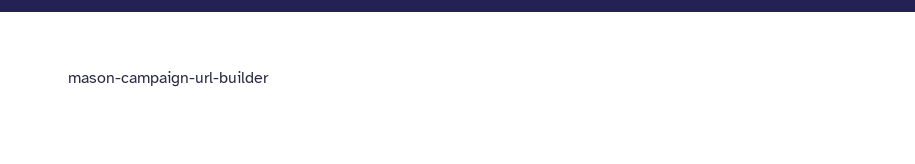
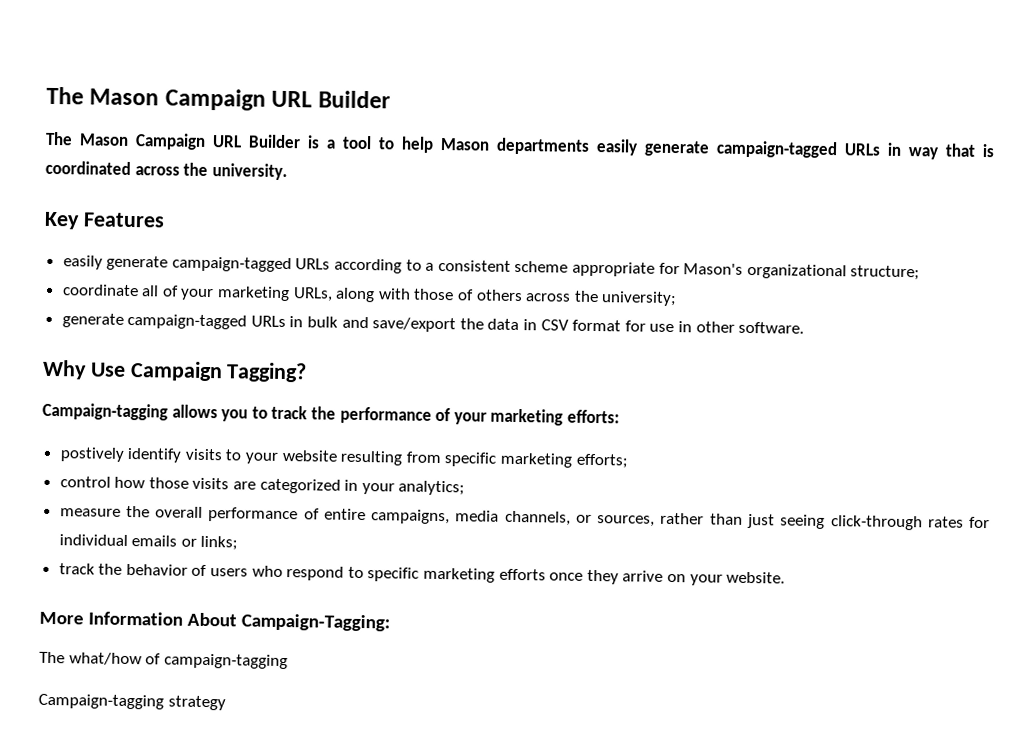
[68,71,269,87] mason-campaign-url-builder -> [46,86,391,111] [45,131,995,160] [45,160,288,181] [44,211,165,230] [62,255,921,281] [61,284,678,307] [61,313,805,334] [42,359,308,383] [42,402,620,426] [59,447,628,469] [59,476,466,496] [59,505,990,531] [58,534,239,551] [58,563,786,586] [39,611,391,632] [39,651,288,670] [38,693,226,711] The Mason Campaign URL Builder // The Mason Campaign URL Builder is a tool to help Mason departments easily generate campaign-tagged URLs in way that is coordinated across the university. // Key Features // easily generate campaign-tagged URLs according to a consistent scheme appropriate for Mason's organizational structure; // coordinate all of your marketing URLs, along with those of others across the university; // generate campaign-tagged URLs in bulk and save/export the data in CSV format for use in other software. // Why Use Campaign Tagging? // Campaign-tagging allows you to track the performance of your marketing efforts: // postively identify visits to your website resulting from specific marketing efforts; // control how those visits are categorized in your analytics; // measure the overall performance of entire campaigns, media channels, or sources, rather than just seeing click-through rates for individual emails or links; // track the behavior of users who respond to specific marketing efforts once they arrive on your website. // More Information About Campaign-Tagging: // The what/how of campaign-tagging // Campaign-tagging strategy

